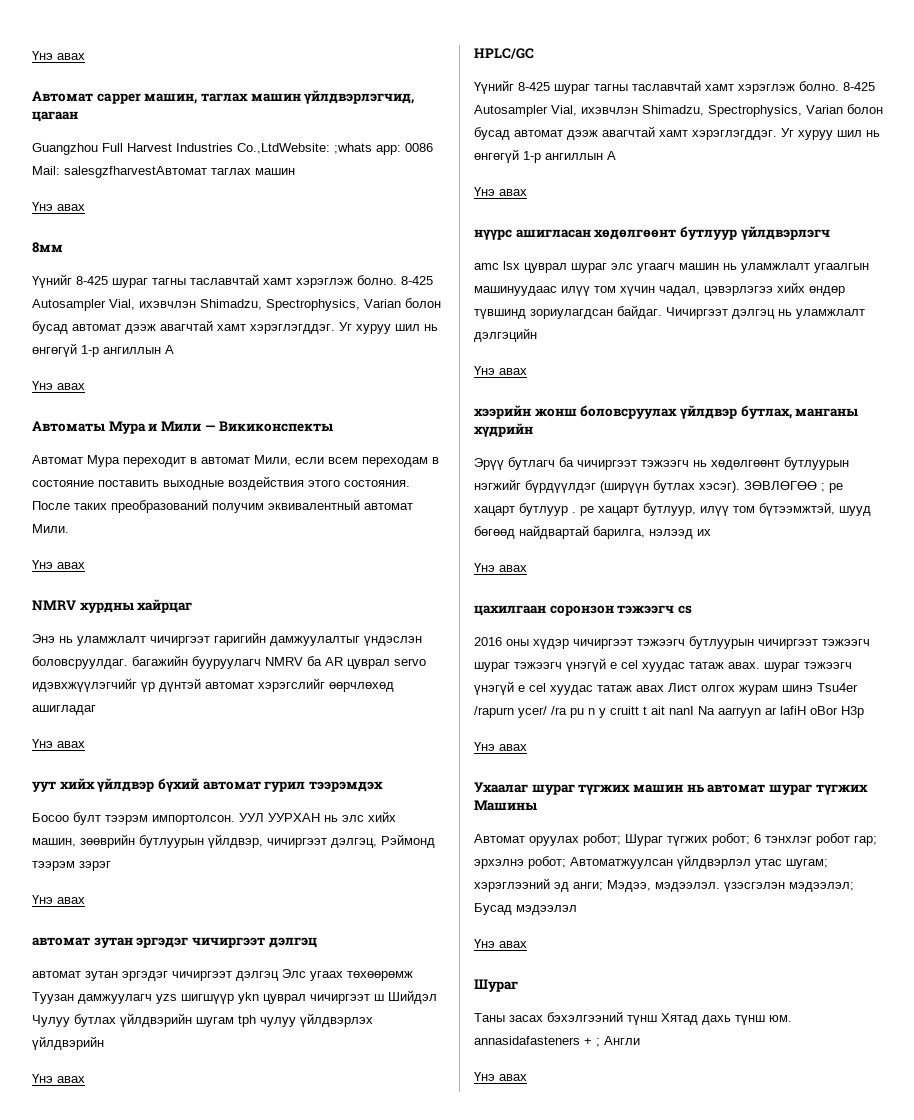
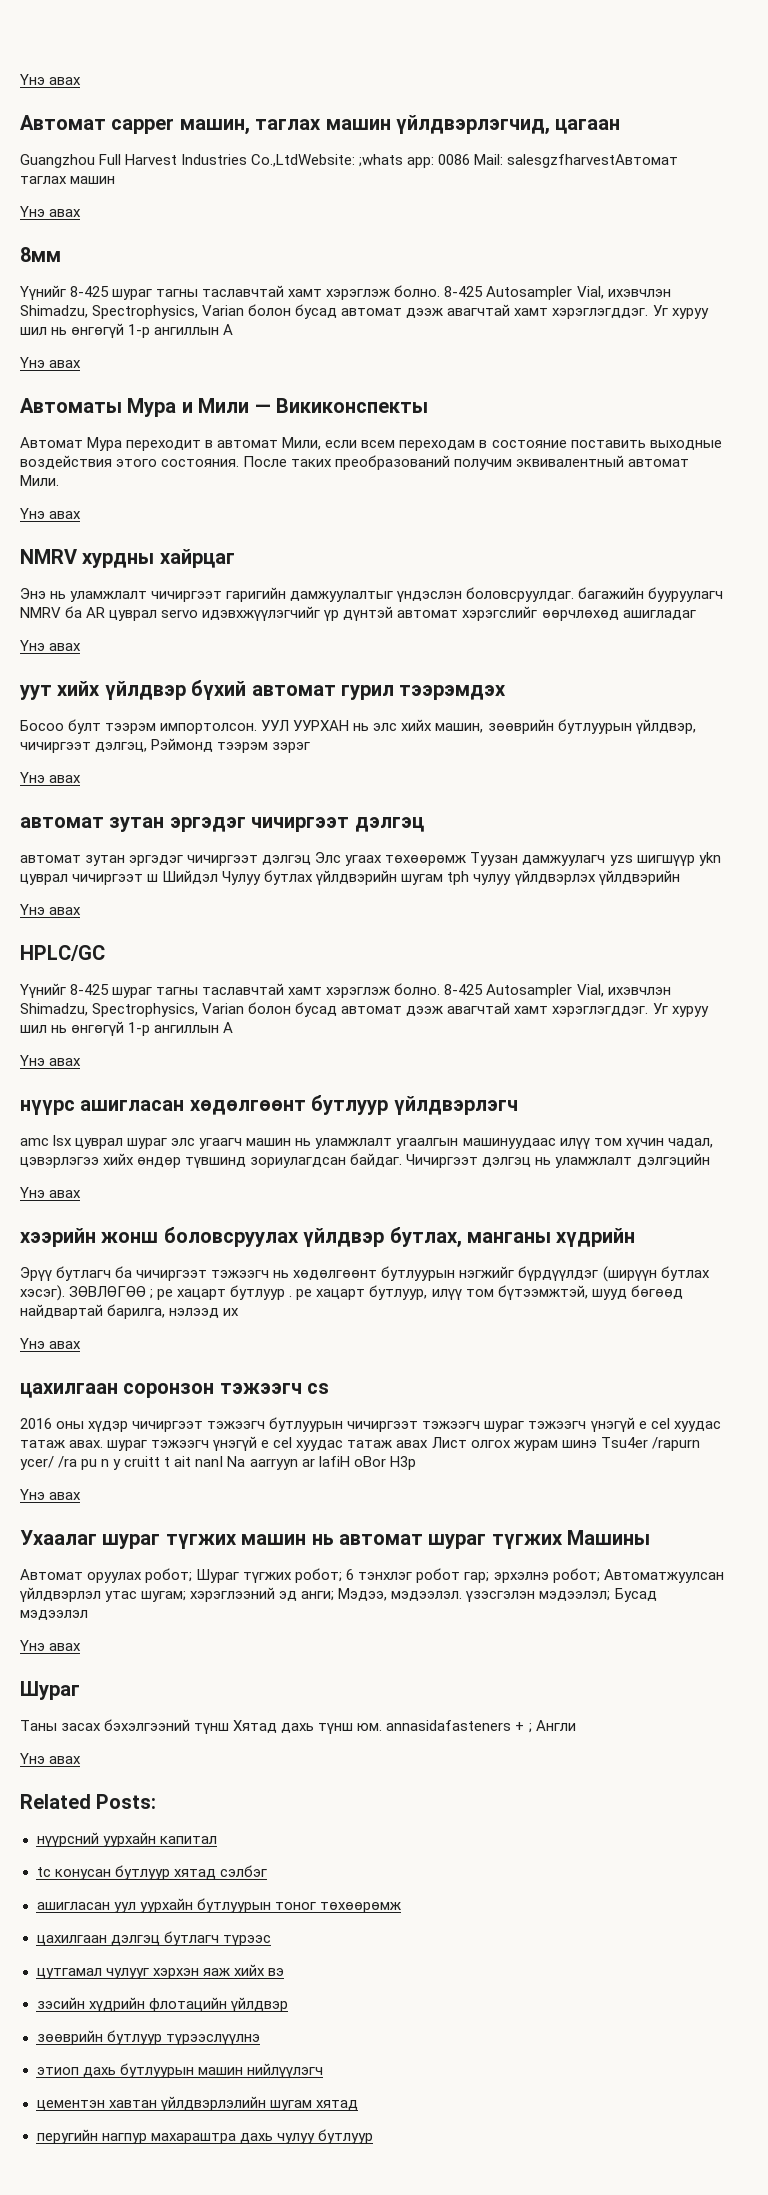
(527, 1077) none -> [20,1794,157,1809] [36,1832,217,1847] [36,1865,267,1880] [36,1898,401,1913] [36,1931,271,1946] [36,1964,284,1979] [36,1997,288,2012] [36,2030,260,2045] [36,2063,323,2078] [36,2096,358,2111] [36,2129,373,2144] // Related Posts: // нүүрсний уурхайн капитал // tc конусан бутлуур хятад сэлбэг // ашигласан уул уурхайн бутлуурын тоног төхөөрөмж // цахилгаан дэлгэц бутлагч түрээс // цутгамал чулууг хэрхэн яаж хийх вэ // зэсийн хүдрийн флотацийн үйлдвэр // зөөврийн бутлуур түрээслүүлнэ // этиоп дахь бутлуурын машин нийлүүлэгч // цементэн хавтан үйлдвэрлэлийн шугам хятад // перугийн нагпур махараштра дахь чулуу бутлуур

